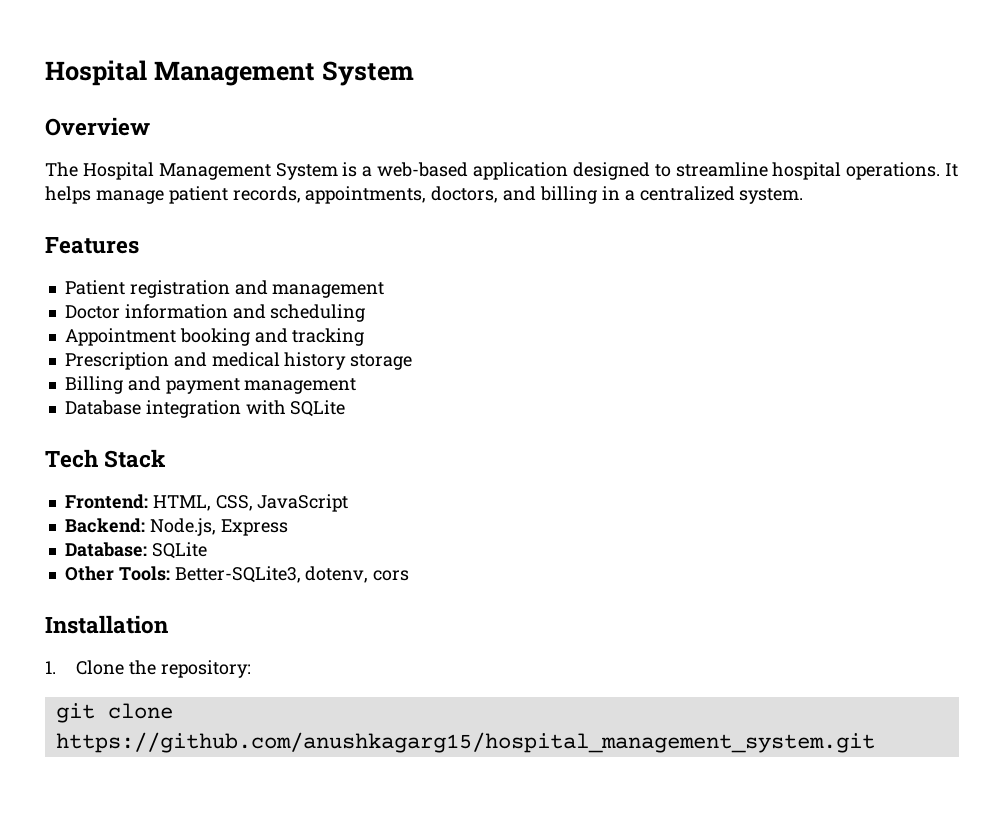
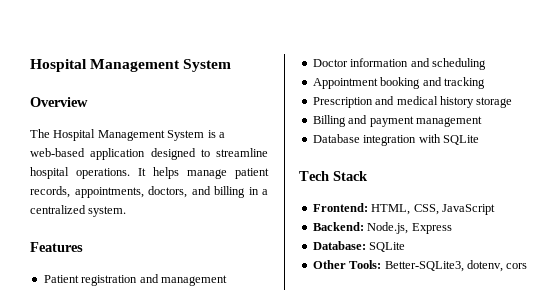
[45,615,168,634] [45,660,251,678] [55,703,173,723] [55,732,875,753] // Installation // 1. Clone the repository: // git clone https://github.com/anushkagarg15/hospital_management_system.git -> (528, 266) none

